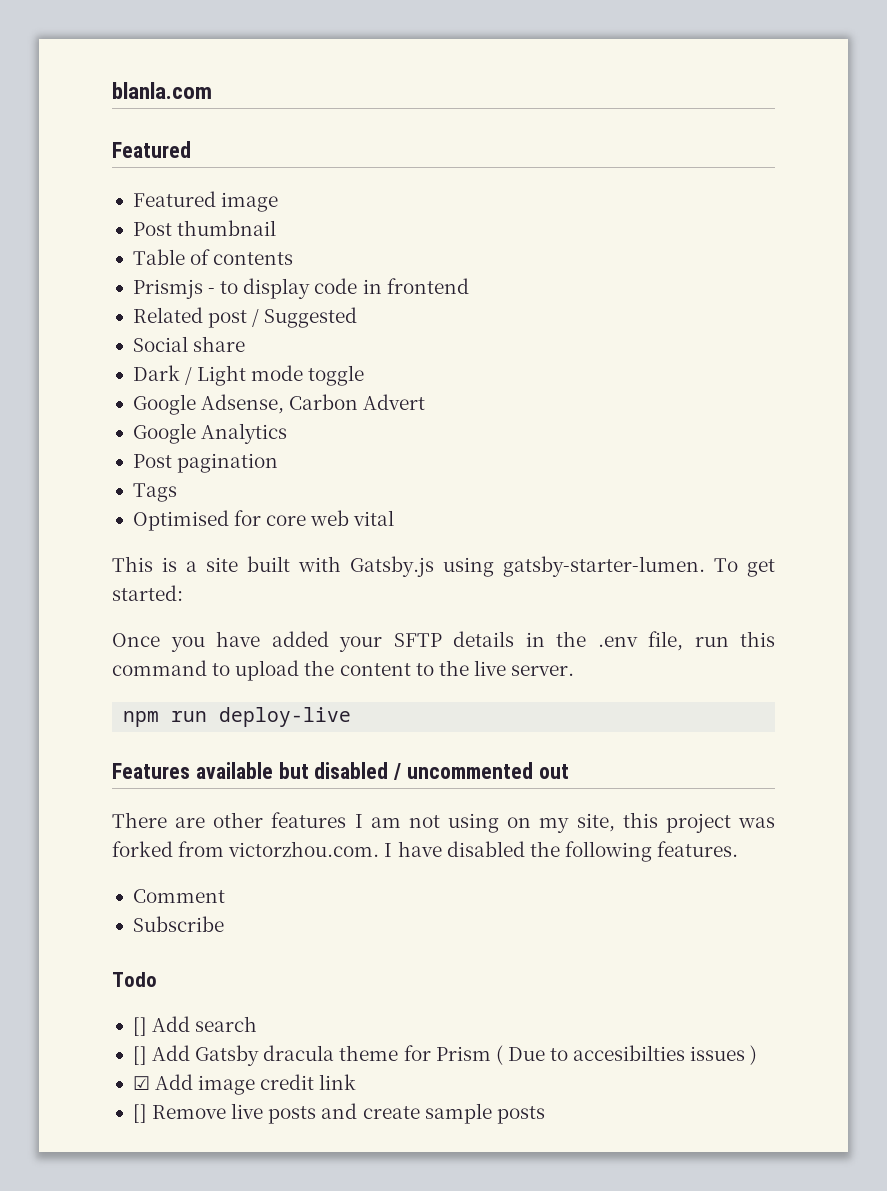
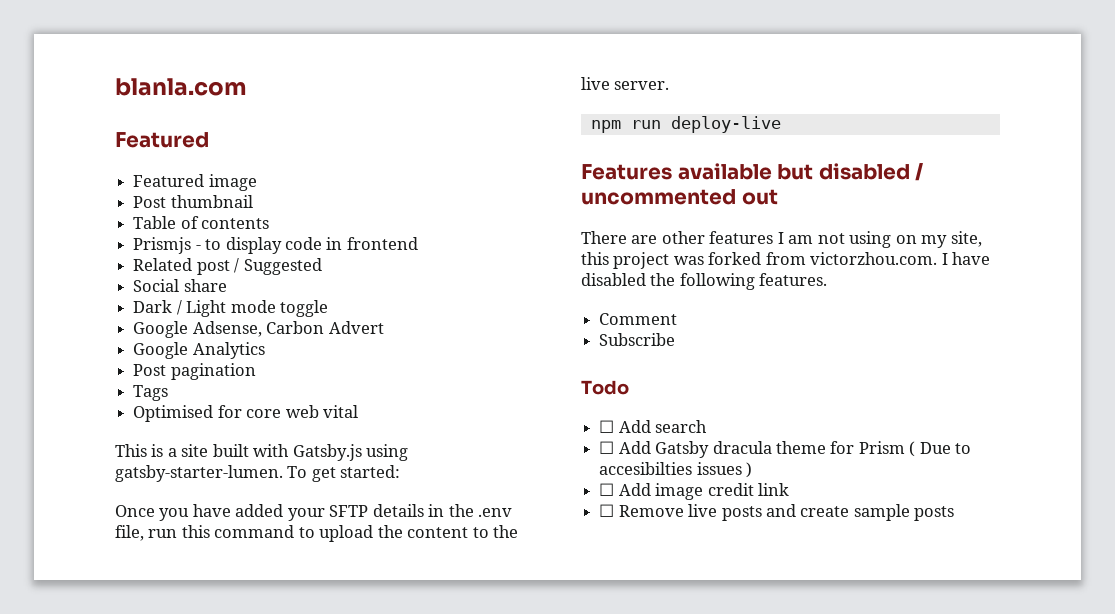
[132,1017,147,1036] [] -> [599,420,615,433] ☐
[132,1046,147,1065] [] -> [599,441,615,454] ☐
[132,1076,150,1090] ☑ -> [599,483,615,496] ☐
[132,1104,147,1123] [] -> [599,504,615,517] ☐

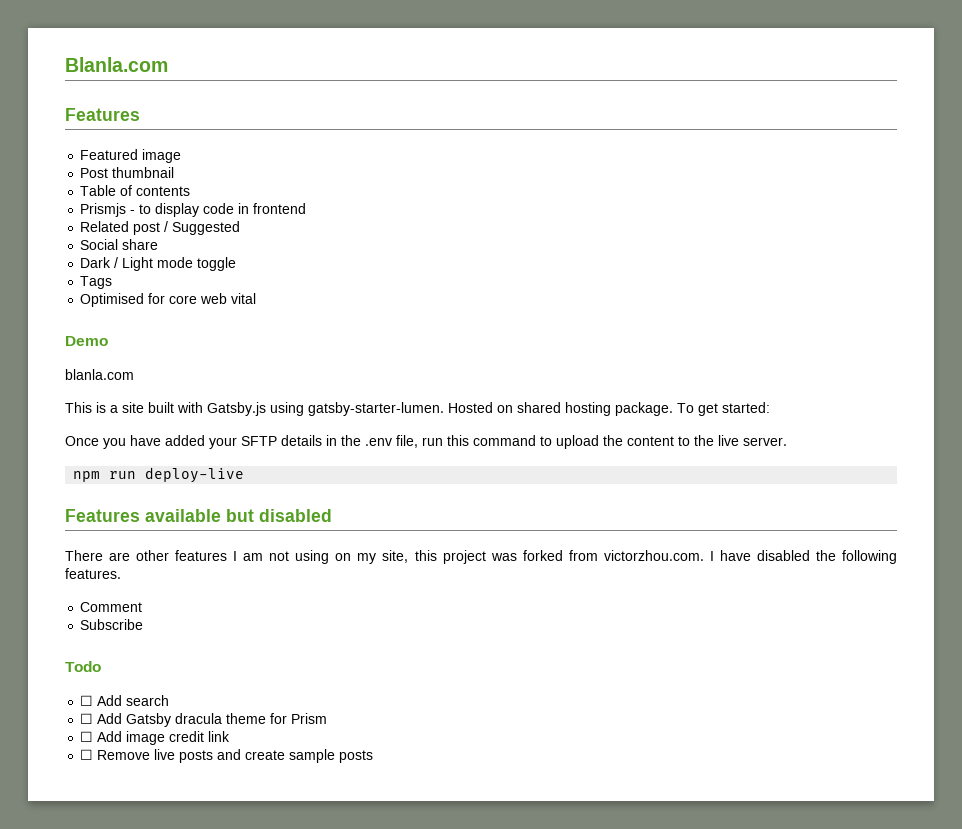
[115,78,247,96] [115,132,209,148] blanla.com // Featured -> [65,57,168,72] [65,108,140,121] Blanla.com // Features
[133,321,384,338] [133,342,265,359] [133,363,256,380] // Google Adsense, Carbon Advert // Google Analytics // Post pagination -> (237, 264) none
(358, 411) none -> [65,336,108,346] [65,369,134,380] // Demo // blanla.com
(283, 473) none -> [448,402,673,416] Hosted on shared hosting package.
[915,163,924,181] [581,189,778,205] / uncommented out -> (332, 515) none
[909,441,972,457] [599,462,753,478] ( Due to accesibilties issues ) -> (328, 718) none

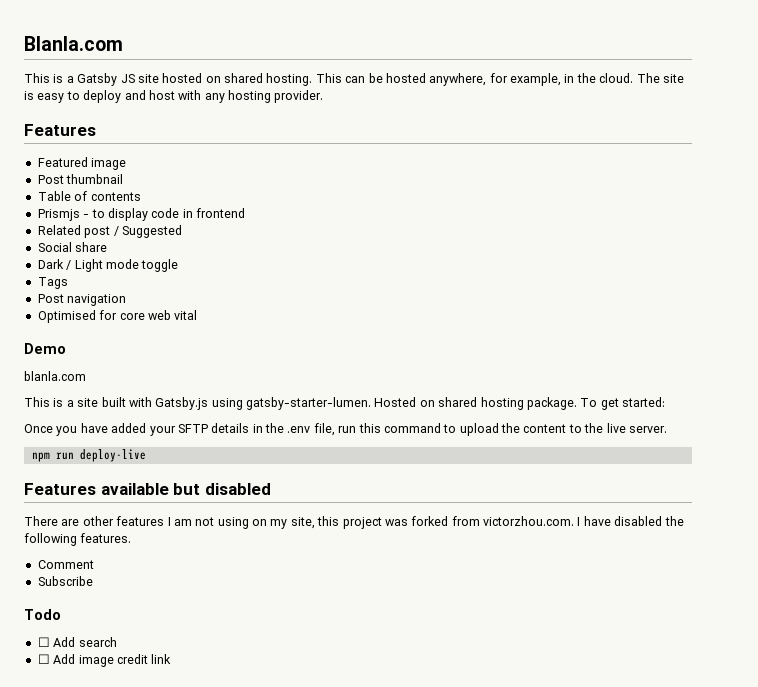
(168, 64) none -> [24,73,684,86] [24,90,324,103] // This is a Gatsby JS site hosted on shared hosting. This can be hosted anywhere, for example, in the cloud. The site is easy to deploy and host with any hosting provider.
(113, 282) none -> [37,294,127,306] // Post navigation
[80,713,328,727] // ☐ Add Gatsby dracula theme for Prism -> (117, 642) none
[80,749,374,763] // ☐ Remove live posts and create sample posts -> (172, 659) none

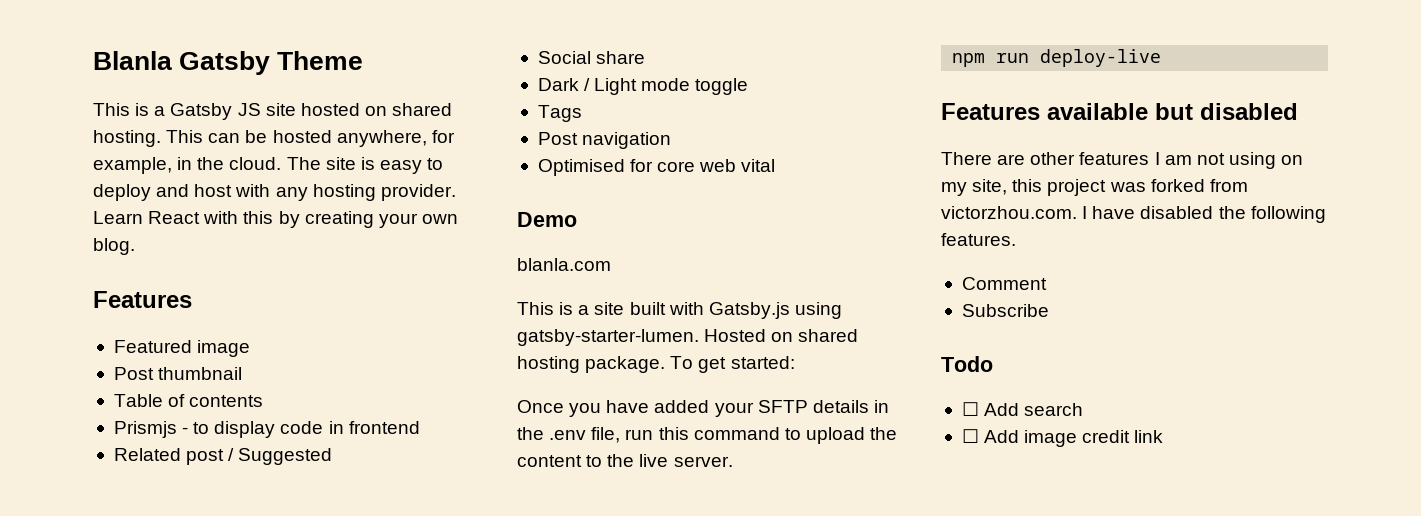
[24,36,123,51] Blanla.com -> [93,51,364,75] Blanla Gatsby Theme
(324, 96) none -> [93,211,458,228] [93,238,135,255] Learn React with this by creating your own blog.

